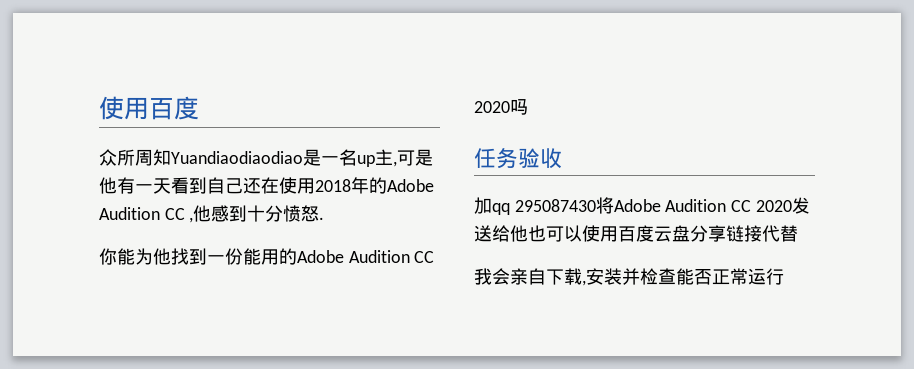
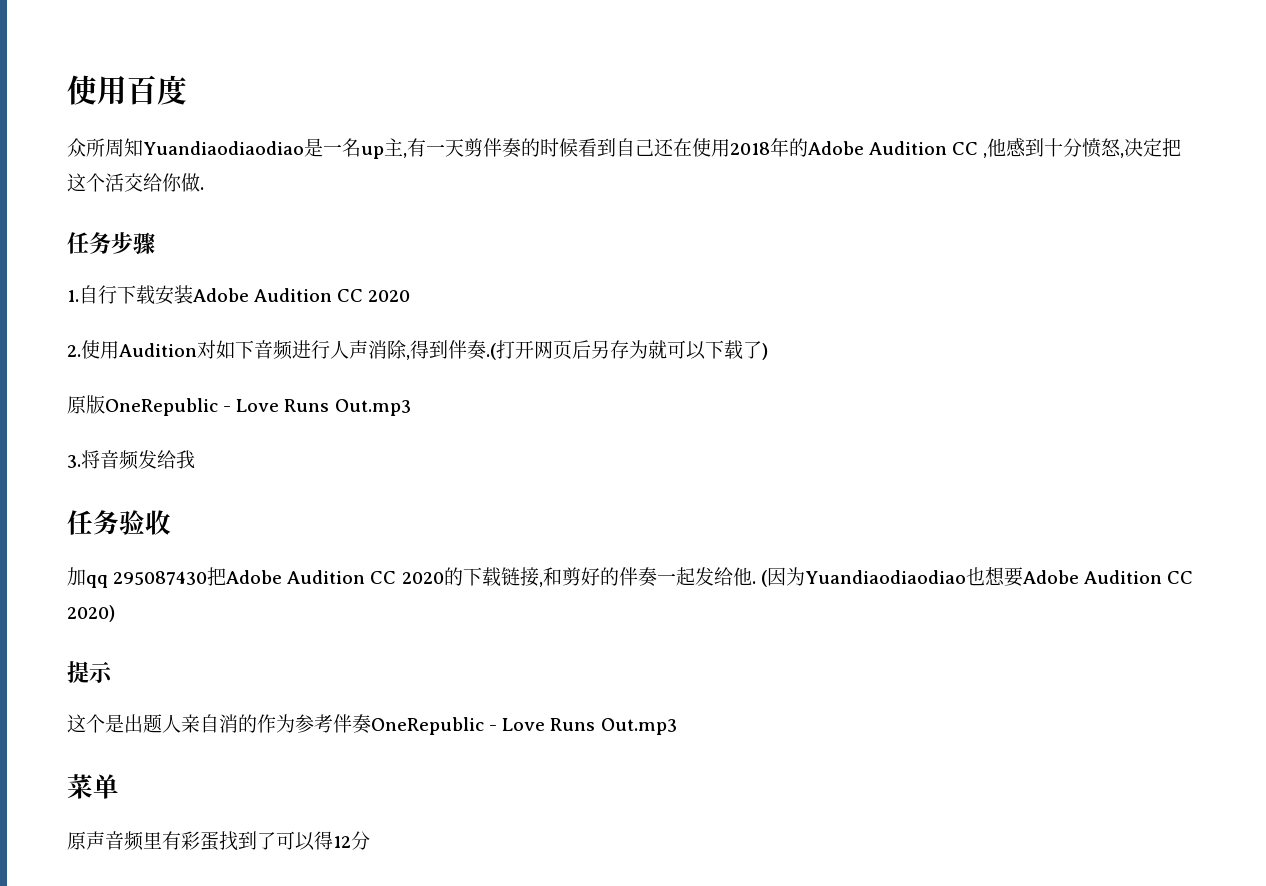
[397,149,433,166] [99,177,171,194] 可是他有一天 -> [406,138,578,158] 有一天剪伴奏的时候
[319,217,325,220] [99,248,435,265] [474,99,528,115] . // 你能为他找到一份能用的Adobe Audition CC 2020吗 -> [1120,138,1182,158] [67,173,204,192] [67,232,155,254] [67,285,411,305] [67,340,768,360] [67,395,411,416] [67,450,195,470] ,决定把这个活交给你做. // 任务步骤 // 1.自行下载安装Adobe Audition CC 2020 // 2.使用Audition对如下音频进行人声消除,得到伴奏.(打开网页后另存为就可以下载了) // 原版OneRepublic - Love Runs Out.mp3 // 3.将音频发给我
[595,197,810,214] [474,225,798,242] [474,268,784,286] 将Adobe Audition CC 2020发送给他也可以使用百度云盘分享链接代替 // 我会亲自下载,安装并检查能否正常运行 -> [207,566,1193,587] [67,605,115,622] [67,661,113,683] [67,714,677,735] [67,774,119,799] [67,831,370,851] 把Adobe Audition CC 2020的下载链接,和剪好的伴奏一起发给他. (因为Yuandiaodiaodiao也想要Adobe Audition CC 2020) // 提示 // 这个是出题人亲自消的作为参考伴奏OneRepublic - Love Runs Out.mp3 // 菜单 // 原声音频里有彩蛋找到了可以得12分

